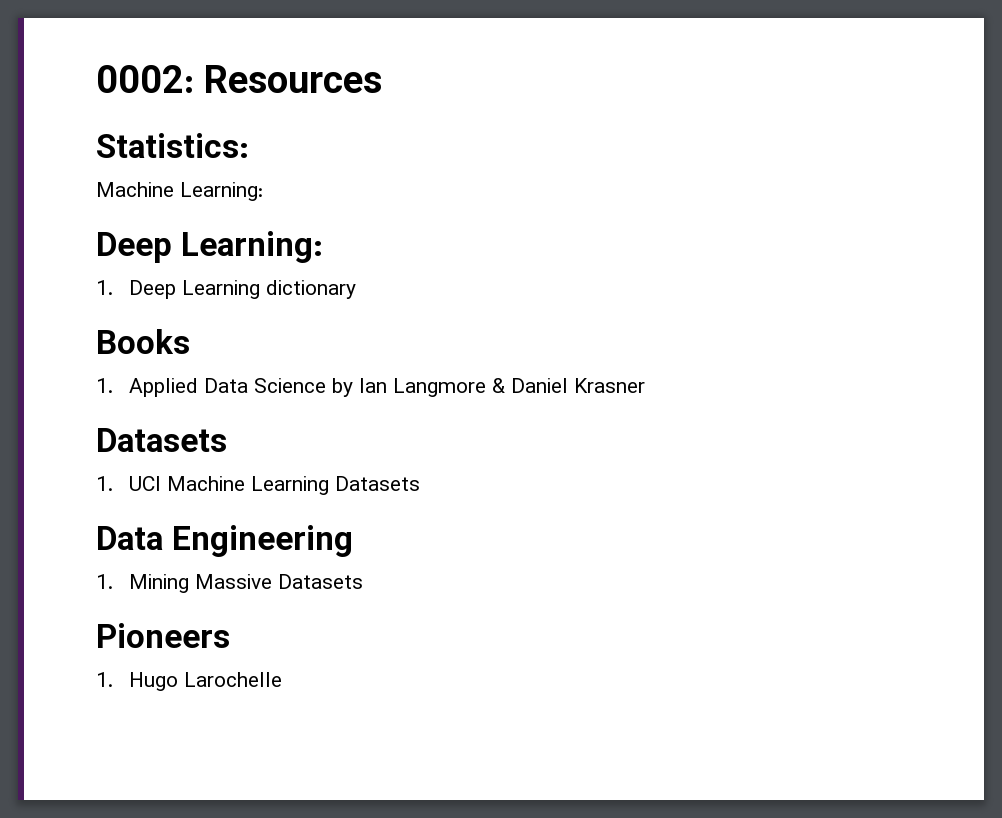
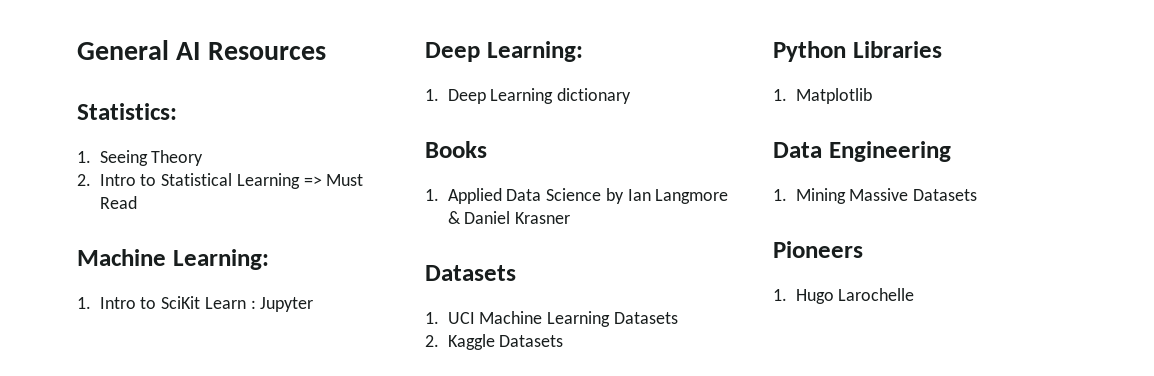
[96,65,194,93] 0002: -> [77,40,201,60] General AI
[96,182,263,201] Machine Learning: -> [77,150,204,166] [77,173,364,189] [99,196,137,209] [77,249,269,270] [77,296,314,312] 1. Seeing Theory // 2. Intro to Statistical Learning => Must Read // Machine Learning: // 1. Intro to SciKit Learn : Jupyter
(421, 483) none -> [425,334,564,350] [773,41,942,62] [773,88,872,104] // 2. Kaggle Datasets // Python Libraries // 1. Matplotlib

